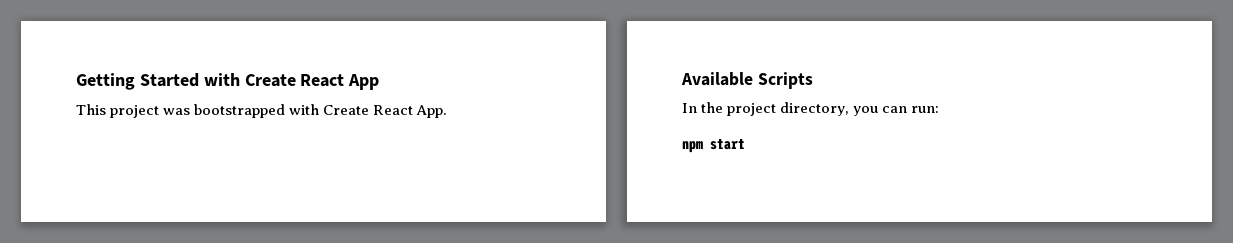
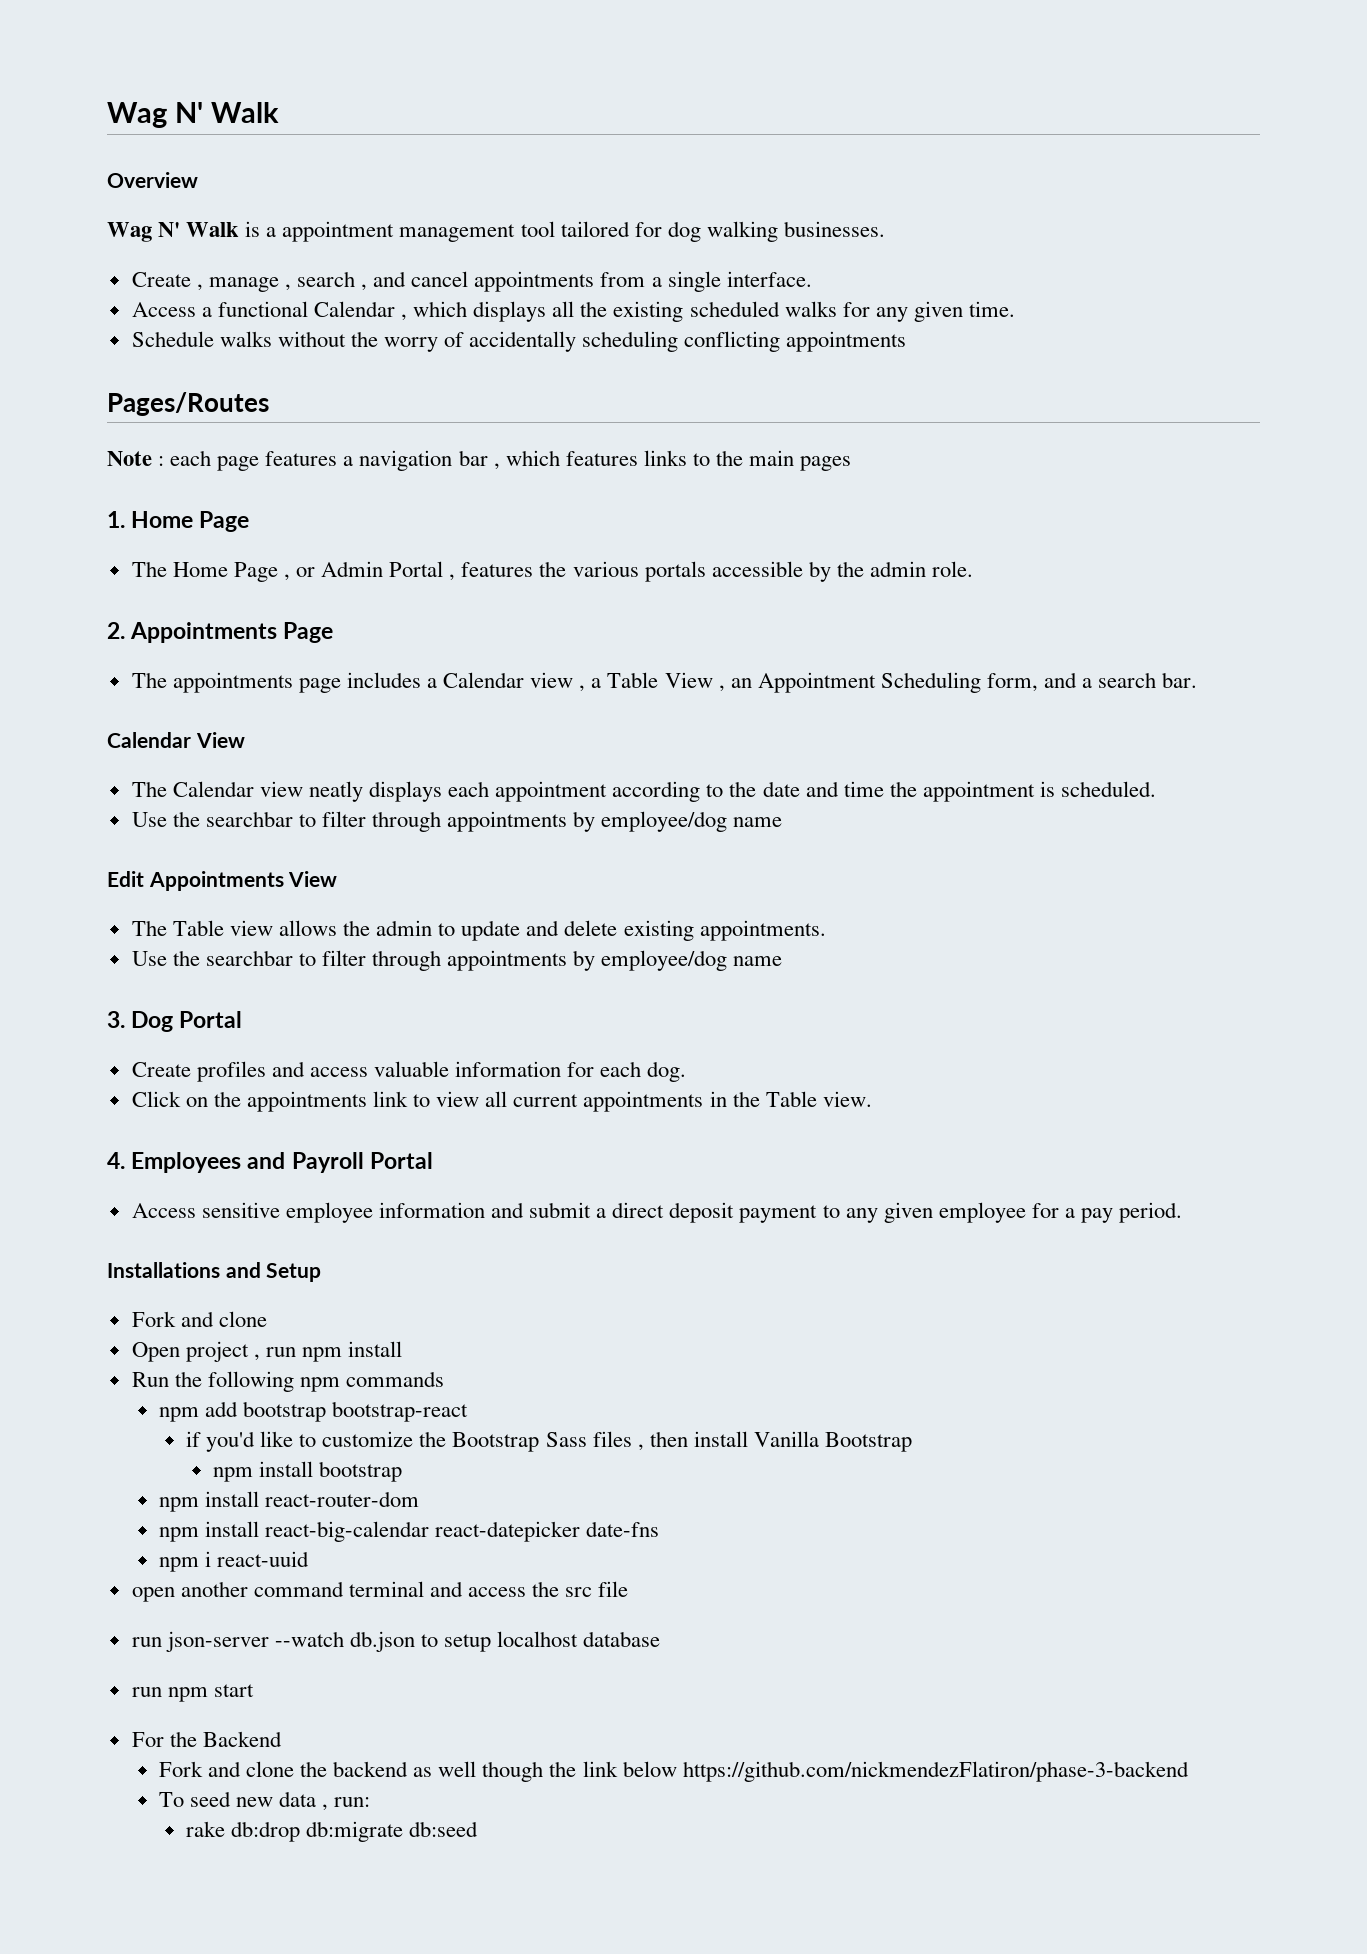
[76,73,380,90] [76,104,448,118] [681,72,813,89] [682,102,940,116] [682,139,745,153] Getting Started with Create React App // This project was bootstrapped with Create React App. // Available Scripts // In the project directory, you can run: // npm start -> [107,102,279,128] [107,172,198,188] [107,221,885,242] [131,271,812,292] [131,301,1015,322] [131,331,907,352] [107,392,269,416] [107,450,852,471] [107,511,250,532] [131,561,973,582] [107,622,334,643] [131,672,1198,693] [107,732,245,748] [131,781,1156,802] [131,811,783,832] [107,871,338,891] [131,920,826,941] [131,950,783,971] [107,1011,243,1032] [131,1061,687,1082] [131,1091,872,1112] [107,1152,433,1173] [131,1202,1183,1223] [107,1262,322,1282] [131,1311,267,1327] [131,1341,403,1362] [131,1371,445,1392] [158,1401,469,1422] [185,1431,912,1452] [213,1461,403,1482] [158,1491,420,1512] [158,1521,660,1542] [158,1551,310,1572] [131,1581,629,1602] [131,1631,661,1652] [131,1684,254,1702] [131,1731,282,1747] [158,1761,1189,1782] [158,1791,371,1811] [185,1821,479,1842] Wag N' Walk // Overview // Wag N' Walk is a appointment management tool tailored for dog walking businesses. // Create , manage , search , and cancel appointments from a single interface. // Access a functional Calendar , which displays all the existing scheduled walks for any given time. // Schedule walks without the worry of accidentally scheduling conflicting appointments // Pages/Routes // Note : each page features a navigation bar , which features links to the main pages // 1. Home Page // The Home Page , or Admin Portal , features the various portals accessible by the admin role. // 2. Appointments Page // The appointments page includes a Calendar view , a Table View , an Appointment Scheduling form, and a search bar. // Calendar View // The Calendar view neatly displays each appointment according to the date and time the appointment is scheduled. // Use the searchbar to filter through appointments by employee/dog name // Edit Appointments View // The Table view allows the admin to update and delete existing appointments. // Use the searchbar to filter through appointments by employee/dog name // 3. Dog Portal // Create profiles and access valuable information for each dog. // Click on the appointments link to view all current appointments in the Table view. // 4. Employees and Payroll Portal // Access sensitive employee information and submit a direct deposit payment to any given employee for a pay period. // Installations and Setup // Fork and clone // Open project , run npm install // Run the following npm commands // npm add bootstrap bootstrap-react // if you'd like to customize the Bootstrap Sass files , then install Vanilla Bootstrap // npm install bootstrap // npm install react-router-dom // npm install react-big-calendar react-datepicker date-fns // npm i react-uuid // open another command terminal and access the src file // run json-server --watch db.json to setup localhost database // run npm start // For the Backend // Fork and clone the backend as well though the link below https://github.com/nickmendezFlatiron/phase-3-backend // To seed new data , run: // rake db:drop db:migrate db:seed

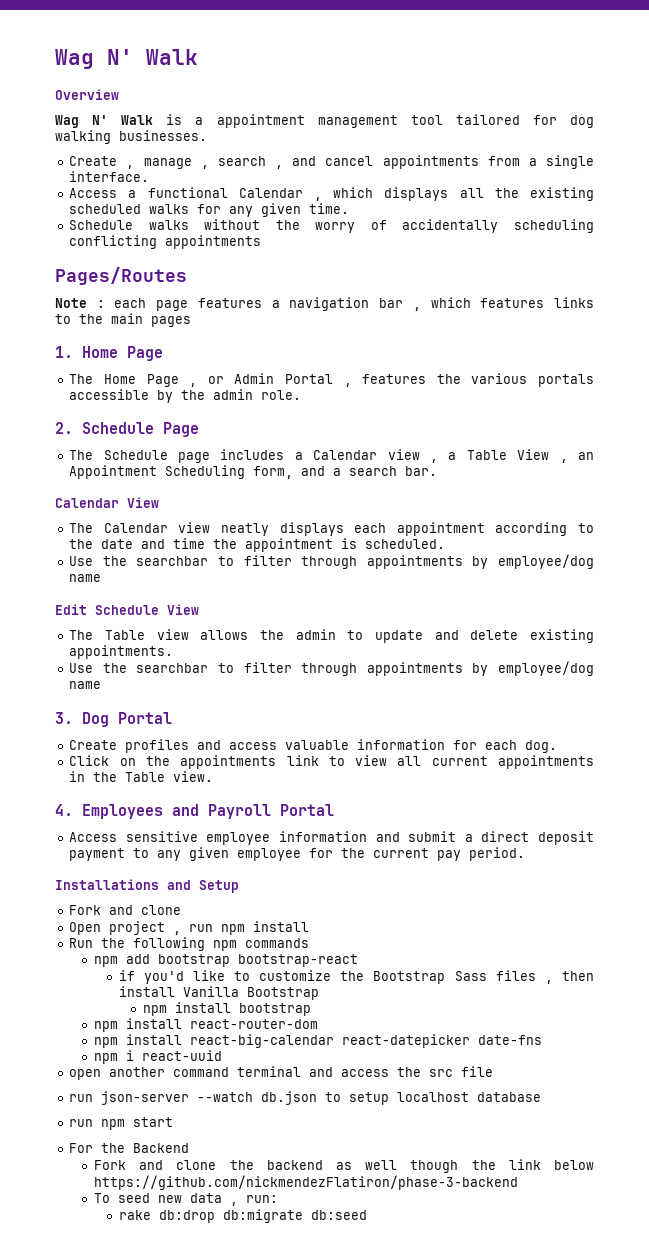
[130,622,334,643] [131,672,293,693] Appointments Page // The appointments -> [82,422,199,437] [69,450,168,460] Schedule Page // The Schedule
[148,871,284,891] Appointments -> [95,605,159,615] Schedule
[1064,1208,1075,1218] a -> [341,848,430,858] the current

